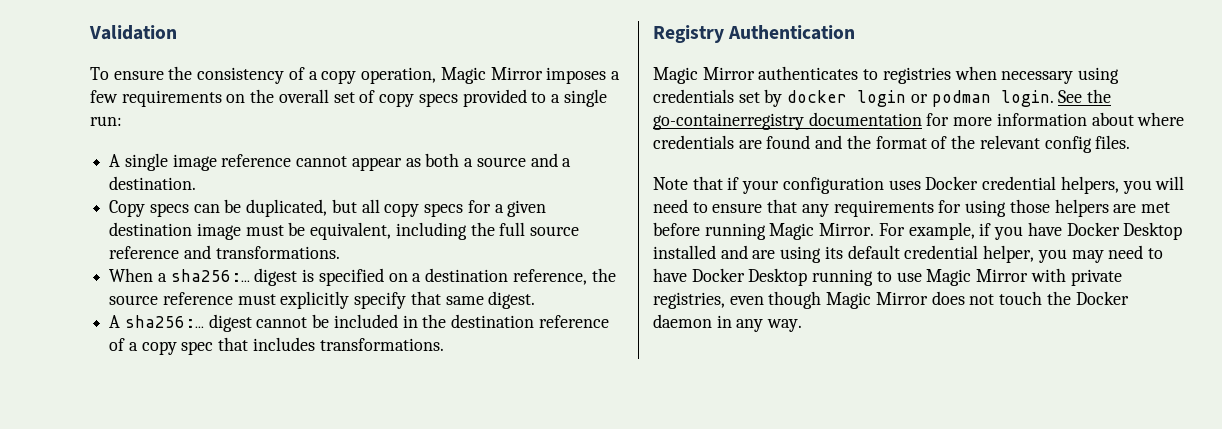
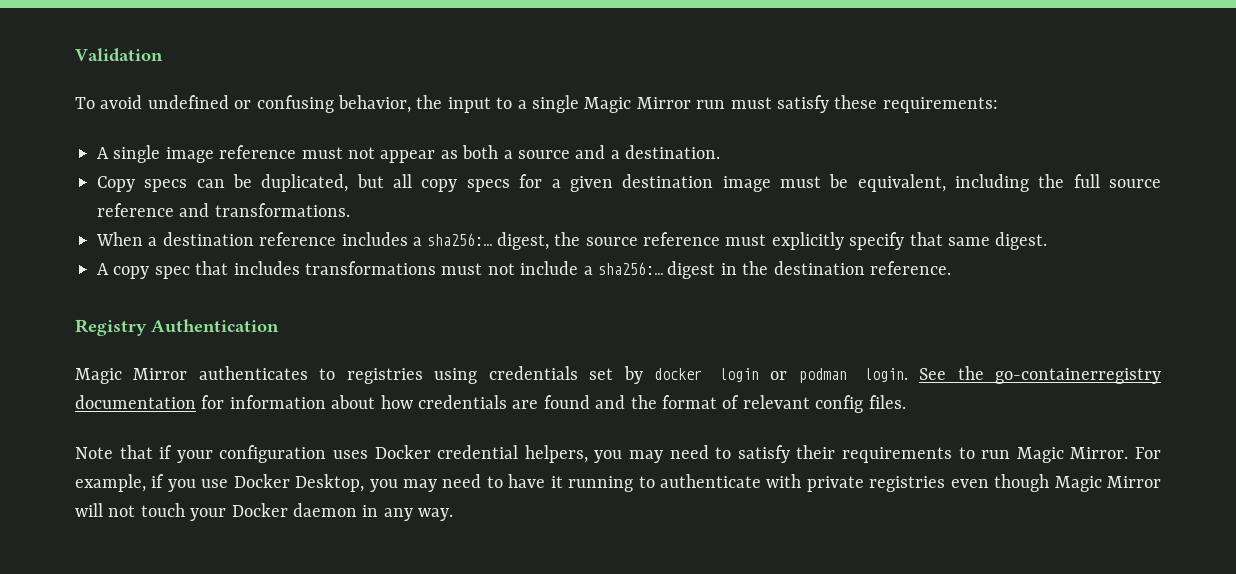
[113,66,620,84] [90,89,607,107] [90,116,122,126] ensure the consistency of a copy operation, Magic Mirror imposes a few requirements on the overall set of copy specs provided to a single run: -> [100,95,998,113] avoid undefined or confusing behavior, the input to a single Magic Mirror run must satisfy these requirements:
[296,156,348,167] cannot -> [301,147,375,159] must not
[170,268,587,286] sha256:… digest is specified on a destination reference, -> [162,232,549,250] destination reference includes a sha256:… digest,
[124,314,609,332] [109,337,444,355] sha256:… digest cannot be included in the destination reference of a copy spec that includes transformations. -> [113,261,951,279] copy spec that includes transformations must not include a sha256:… digest in the destination reference.
[954,66,1074,84] when necessary -> (423, 376) none
[953,117,993,126] more -> (225, 402) none
[1137,112,1185,126] where -> [380,395,413,409] how
[951,135,976,149] the -> (740, 402) none
[1155,176,1185,190] [653,199,1170,217] [653,222,766,240] will need to ensure that any requirements for using those helpers are met before running -> [629,445,1011,463] may need to satisfy their requirements to run
[1027,222,1183,240] [653,245,1035,263] have Docker Desktop installed and are using its default credential helper, -> [201,474,365,492] use Docker Desktop,
[691,268,1029,286] Docker Desktop running to use Magic Mirror -> [550,474,762,492] it running to authenticate
[653,292,725,309] registries, -> [869,476,946,492] registries
[931,291,965,305] does -> [75,503,103,517] will
[1046,291,1071,305] the -> [190,508,227,521] your

